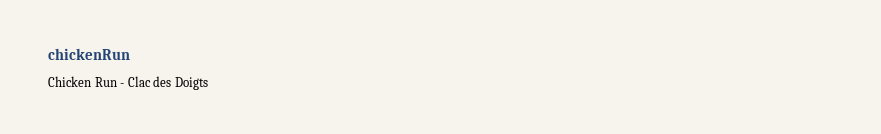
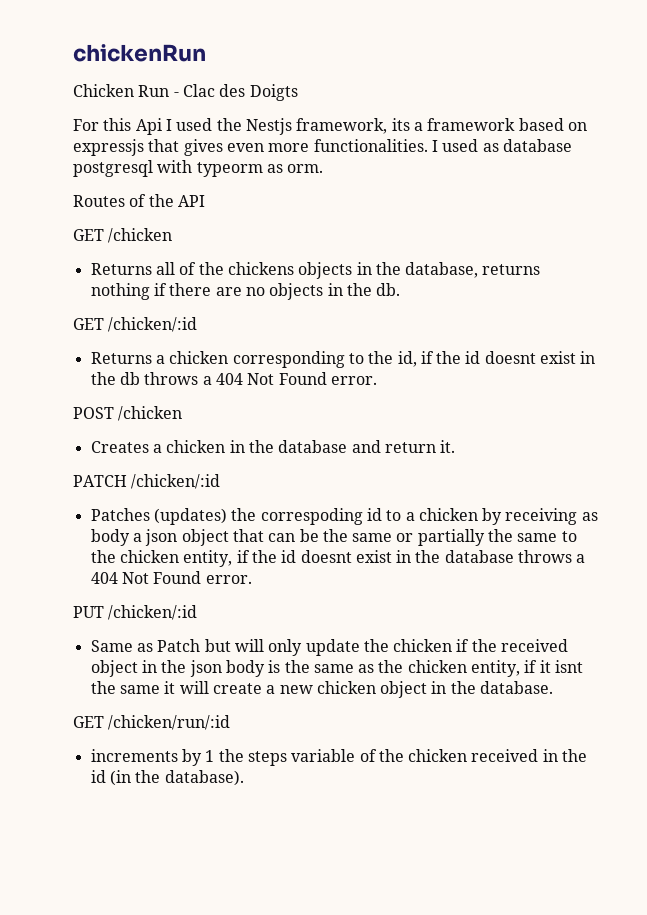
(208, 83) none -> [73,118,587,135] [73,139,572,156] [73,160,324,177] [73,194,205,207] [73,228,173,243] [90,262,541,279] [90,283,401,300] [73,317,198,332] [90,351,596,368] [90,372,377,385] [73,406,183,421] [90,440,456,453] [73,474,221,489] [90,508,598,525] [90,529,577,546] [90,550,586,567] [90,571,252,584] [73,605,198,620] [90,639,569,656] [90,660,584,677] [90,681,554,698] [73,715,231,730] [90,749,588,766] [90,770,244,786] // For this Api I used the Nestjs framework, its a framework based on expressjs that gives even more functionalities. I used as database postgresql with typeorm as orm. // Routes of the API // GET /chicken // Returns all of the chickens objects in the database, returns nothing if there are no objects in the db. // GET /chicken/:id // Returns a chicken corresponding to the id, if the id doesnt exist in the db throws a 404 Not Found error. // POST /chicken // Creates a chicken in the database and return it. // PATCH /chicken/:id // Patches (updates) the correspoding id to a chicken by receiving as body a json object that can be the same or partially the same to the chicken entity, if the id doesnt exist in the database throws a 404 Not Found error. // PUT /chicken/:id // Same as Patch but will only update the chicken if the received object in the json body is the same as the chicken entity, if it isnt the same it will create a new chicken object in the database. // GET /chicken/run/:id // increments by 1 the steps variable of the chicken received in the id (in the database).

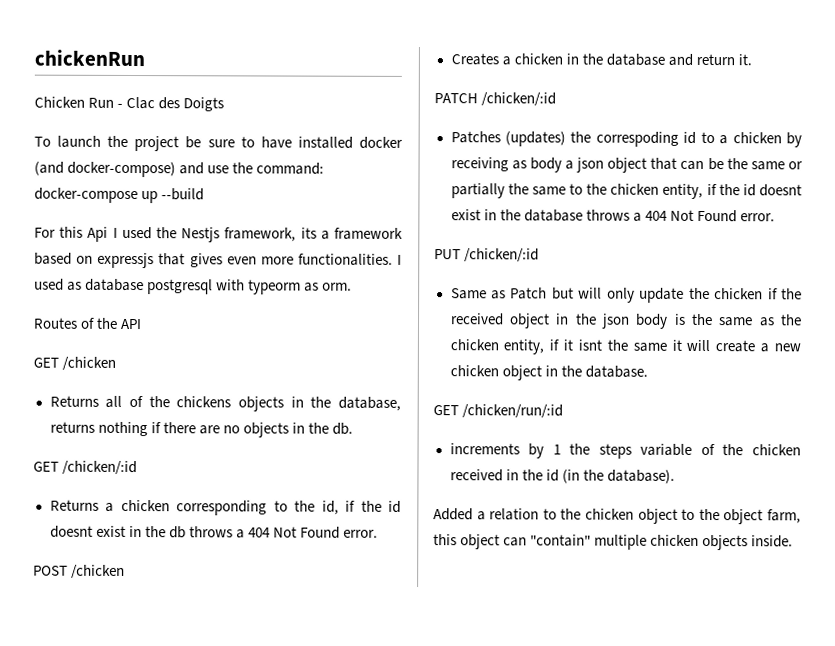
(298, 92) none -> [34,135,403,152] [34,161,325,178] [34,187,205,204] // To launch the project be sure to have installed docker (and docker-compose) and use the command: docker-compose up --build
(244, 778) none -> [433,508,801,525] [433,534,794,551] // Added a relation to the chicken object to the object farm, this object can "contain" multiple chicken objects inside.

